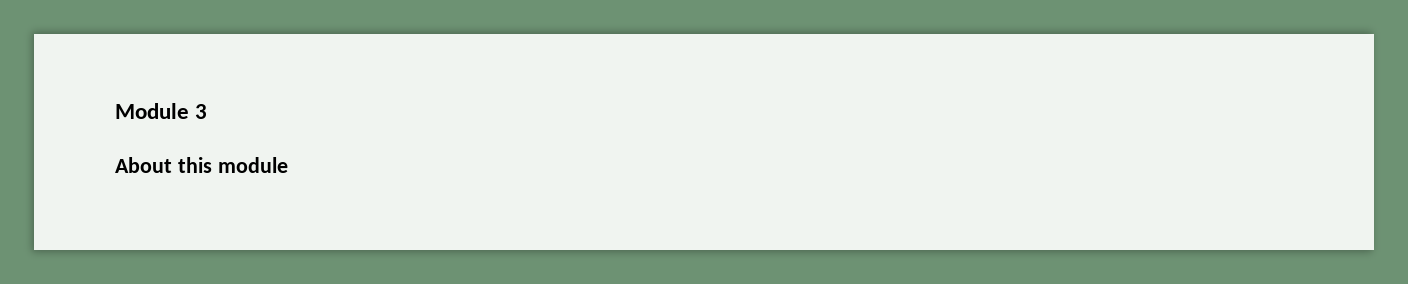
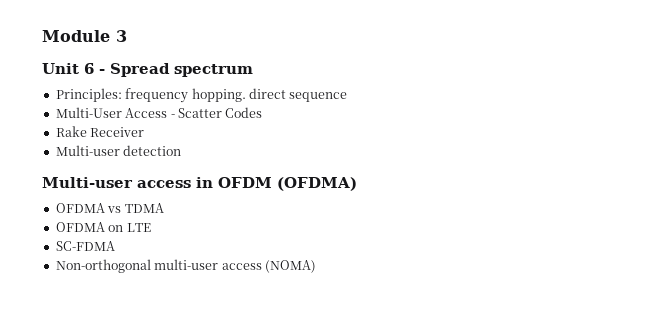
[115,157,288,173] About this module -> [42,63,253,77] [55,88,348,103] [55,107,263,118] [55,126,145,137] [55,145,182,156] [42,177,357,191] [55,203,164,213] [55,222,151,232] [55,241,115,251] [55,259,316,273] Unit 6 - Spread spectrum // Principles: frequency hopping. direct sequence // Multi-User Access - Scatter Codes // Rake Receiver // Multi-user detection // Multi-user access in OFDM (OFDMA) // OFDMA vs TDMA // OFDMA on LTE // SC-FDMA // Non-orthogonal multi-user access (NOMA)

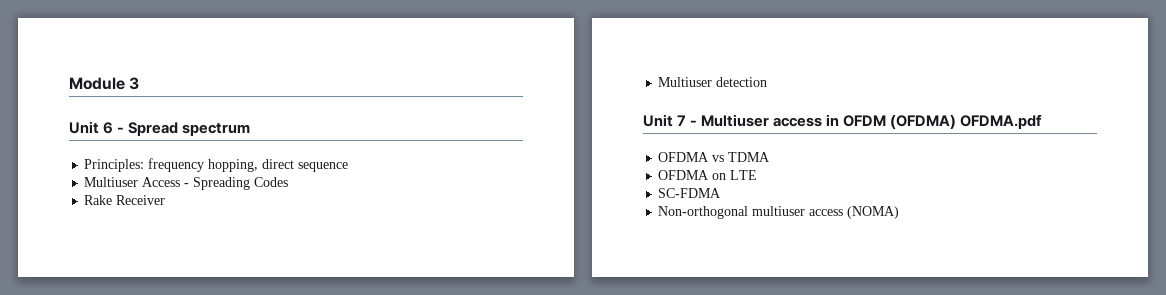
[191,88,246,102] hopping. -> [208,159,259,172] hopping,
[55,107,122,118] Multi-User -> [84,177,139,187] Multiuser
[177,108,222,118] Scatter -> [193,177,251,190] Spreading
[55,145,120,156] Multi-user -> [658,77,713,87] Multiuser
[42,177,133,188] Multi-user -> [643,114,770,127] Unit 7 - Multiuser
(357, 184) none -> [960,114,1043,129] OFDMA.pdf
[154,259,219,270] multi-user -> [752,206,806,216] multiuser

